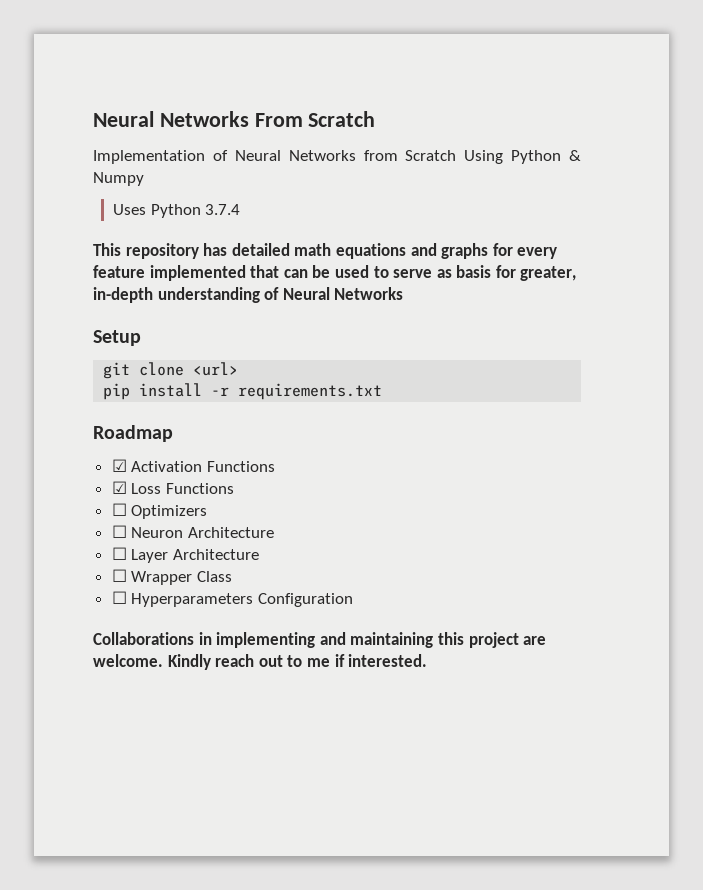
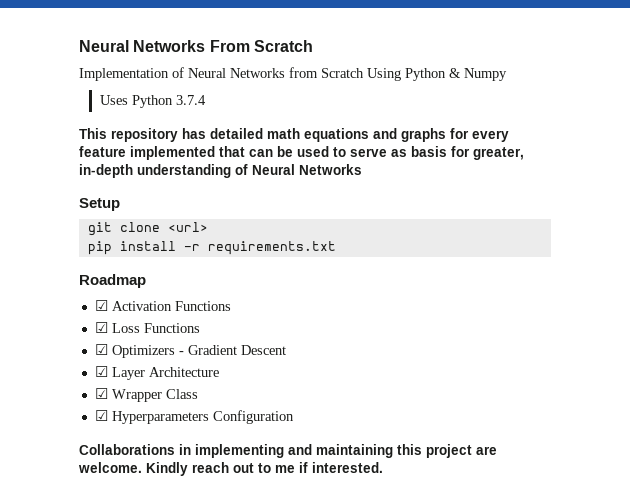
[111,503,127,516] ☐ -> [94,344,108,355] ☑
[111,525,274,538] [111,547,127,560] // ☐ Neuron Architecture // ☐ -> [178,345,286,355] [94,366,108,377] - Gradient Descent // ☑
[111,569,127,582] ☐ -> [94,388,108,399] ☑
[111,591,127,604] ☐ -> [94,410,108,421] ☑

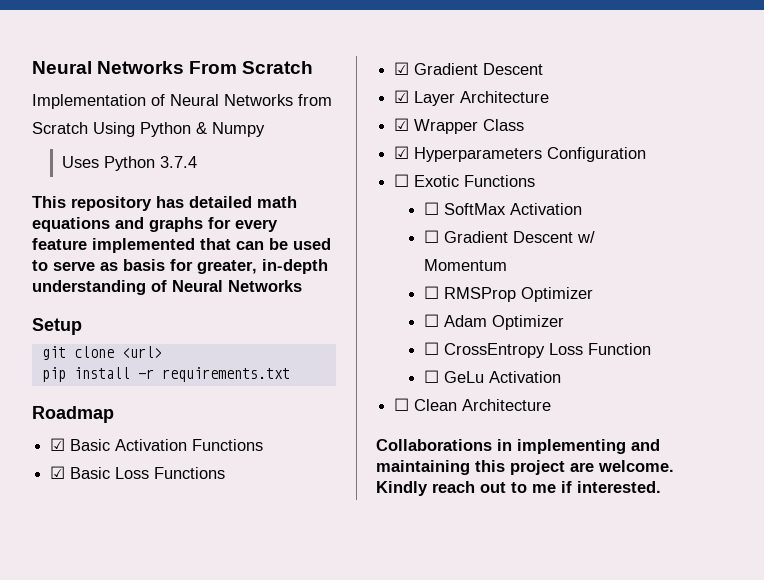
(108, 305) none -> [70,439,111,451] Basic
(108, 327) none -> [70,467,111,479] Basic
[111,345,184,358] Optimizers - -> (410, 68) none
(294, 417) none -> [394,174,536,187] [423,202,582,215] [423,230,595,243] [423,259,507,271] [423,286,593,302] [423,314,564,330] [423,342,651,358] [423,370,561,383] [394,398,552,411] // ☐ Exotic Functions // ☐ SoftMax Activation // ☐ Gradient Descent w/ Momentum // ☐ RMSProp Optimizer // ☐ Adam Optimizer // ☐ CrossEntropy Loss Function // ☐ GeLu Activation // ☐ Clean Architecture

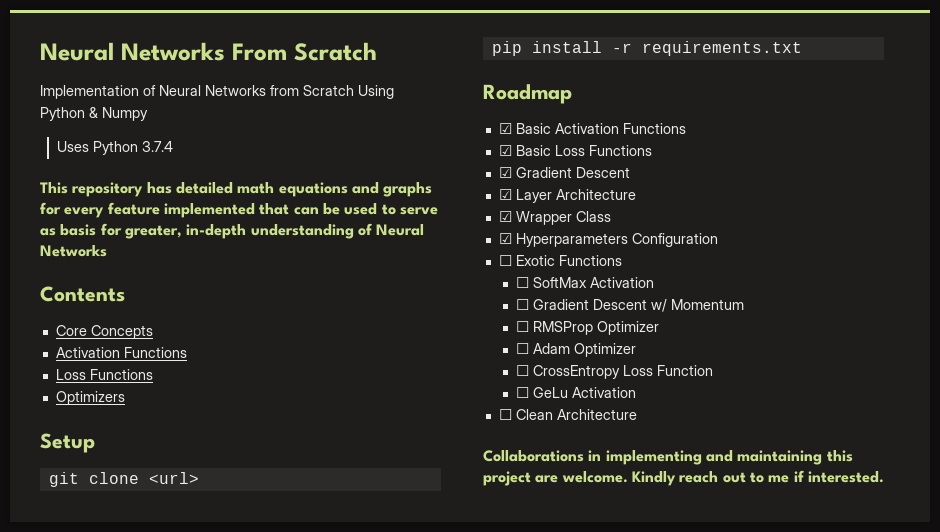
(302, 286) none -> [40,286,125,302] [55,325,153,339] [55,347,187,358] [55,369,153,380] [55,391,125,405] // Contents // Core Concepts // Activation Functions // Loss Functions // Optimizers

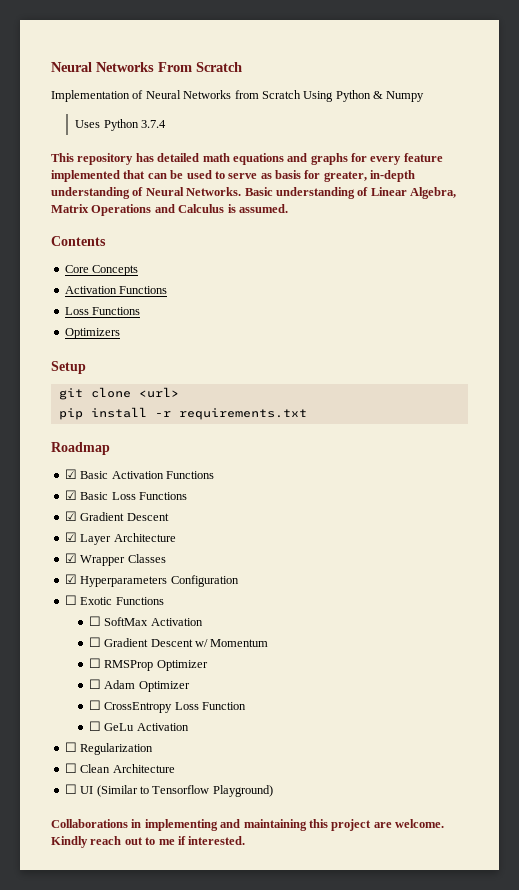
[40,245,107,257] Networks -> [186,187,456,199] [51,204,288,216] Networks. Basic understanding of Linear Algebra, Matrix Operations and Calculus is assumed.
[575,211,611,222] Class -> [127,554,166,563] Classes
(637, 392) none -> [64,742,154,755] // ☐ Regularization
(637, 414) none -> [64,784,273,797] // ☐ UI (Similar to Tensorflow Playground)

